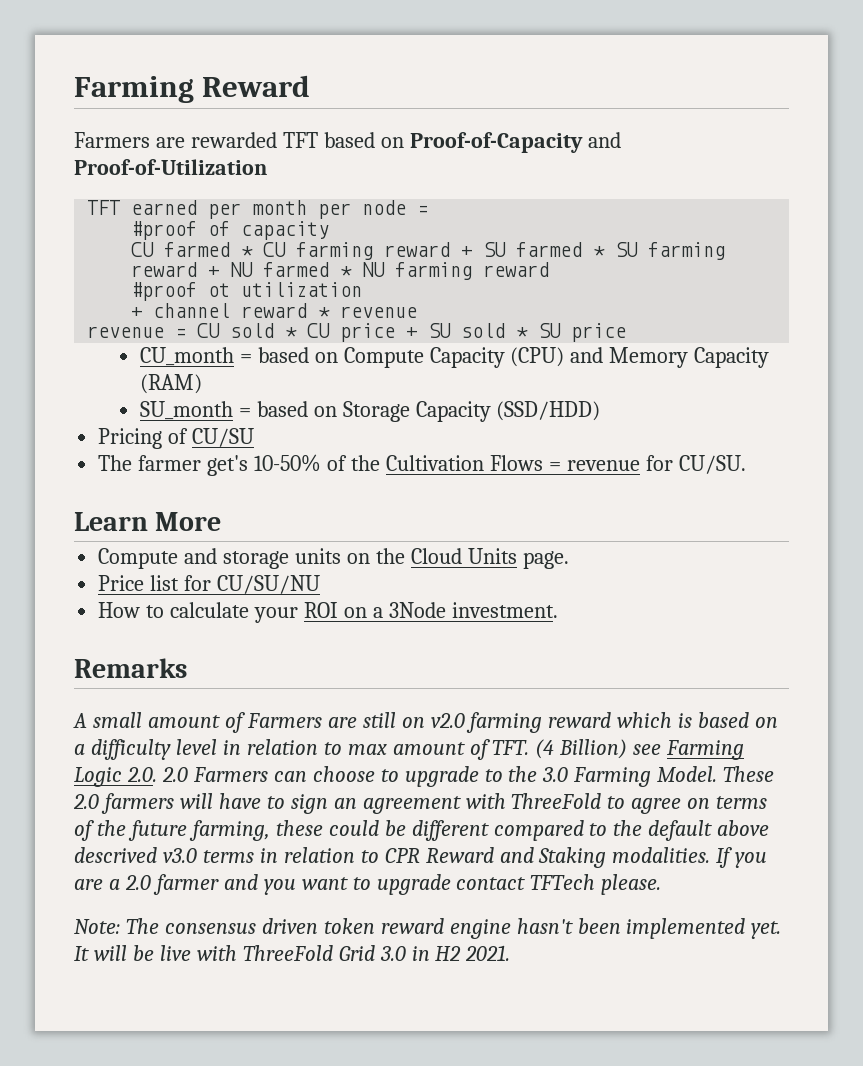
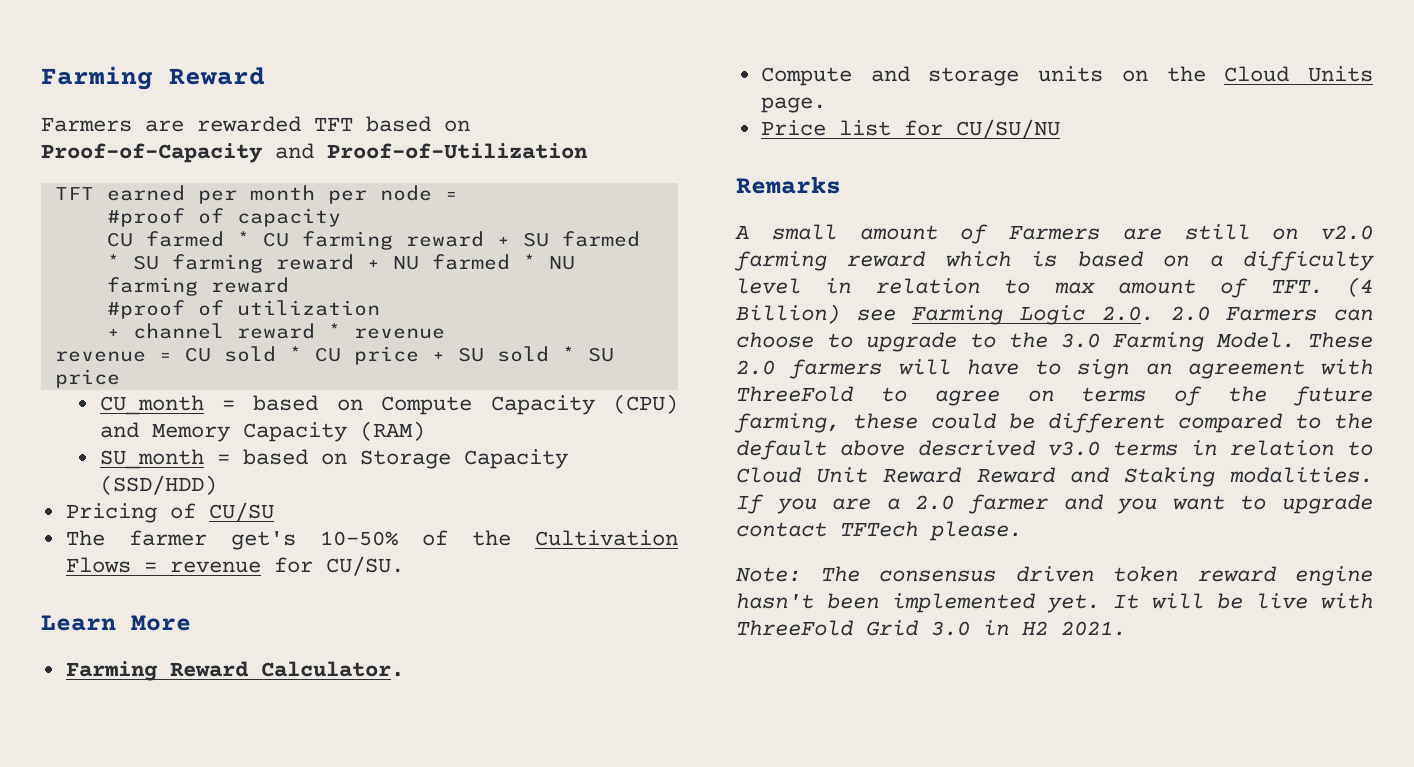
[208,283,231,297] ot -> [197,300,224,316] of
(222, 521) none -> [65,661,404,681] // Farming Reward Calculator.
[98,602,558,623] // How to calculate your ROI on a 3Node investment. -> (1060, 129) none
[384,848,420,863] CPR -> [736,467,962,483] Cloud Unit Reward

